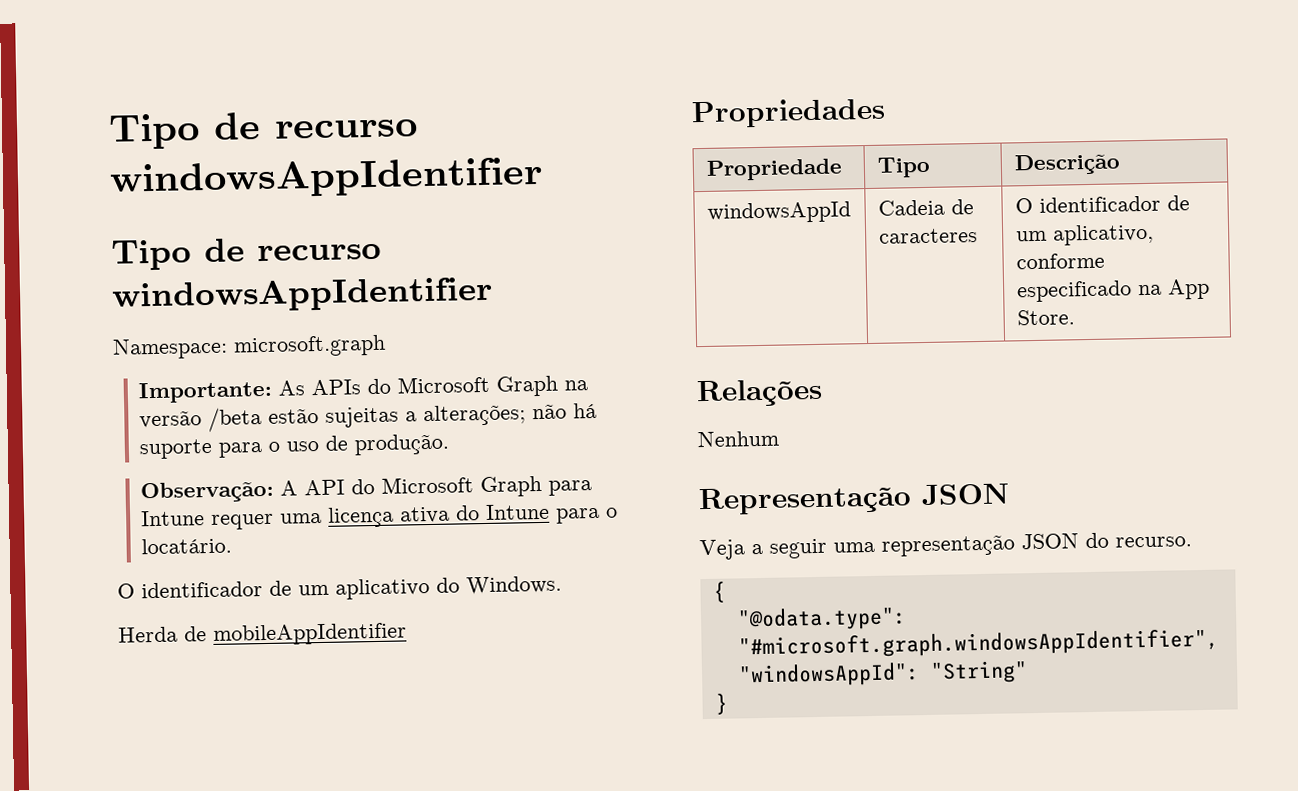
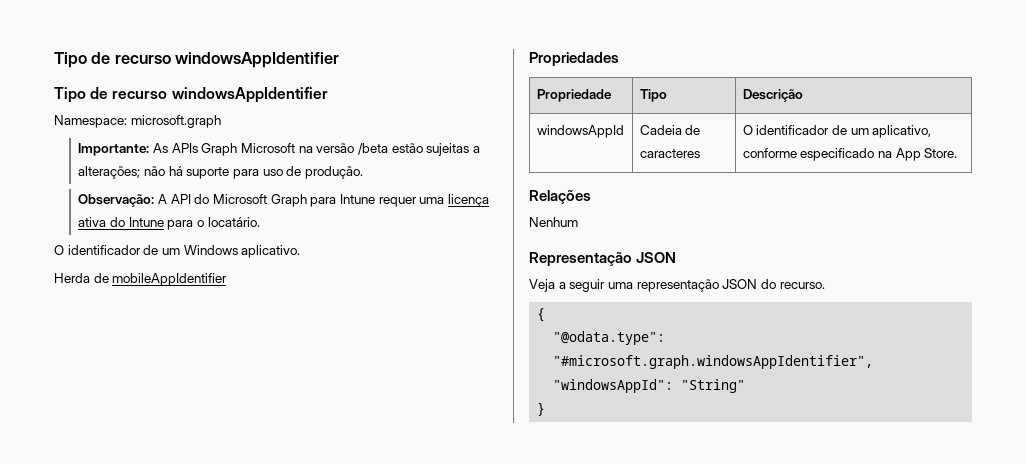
[367,375,559,397] do Microsoft Graph -> [201,143,296,156] Graph Microsoft
[268,441,281,452] o -> (260, 174) none
[335,575,562,600] aplicativo do Windows. -> [183,245,301,258] Windows aplicativo.

